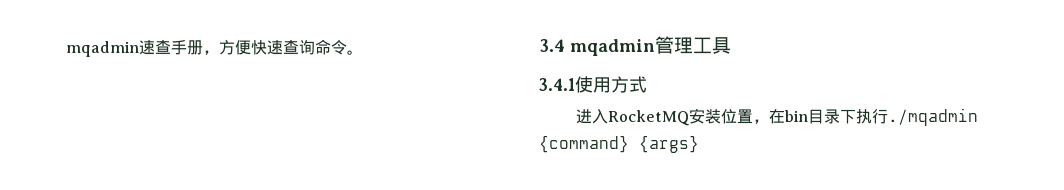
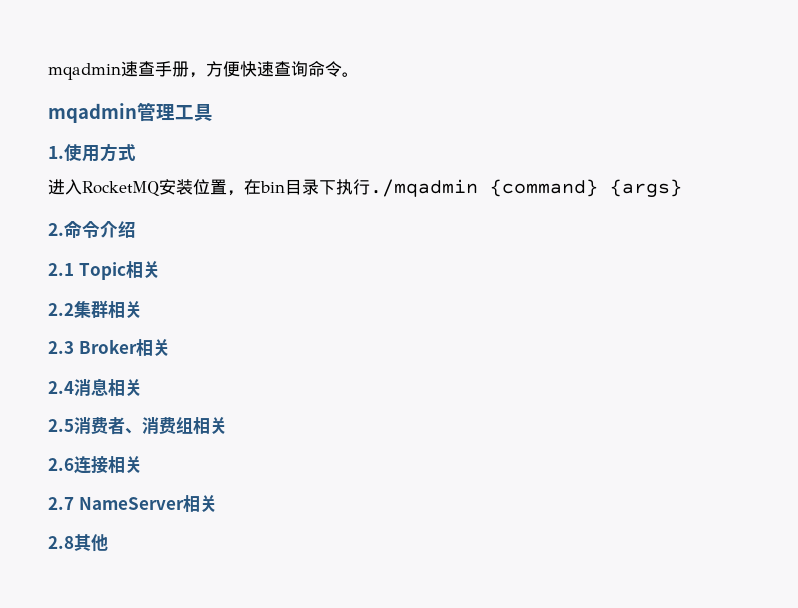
[539,39,565,52] 3.4 -> (359, 74) none
[539,78,575,91] 3.4.1 -> [48,146,64,159] 1.
(699, 144) none -> [48,221,136,239] [48,261,160,280] [48,300,142,318] [48,339,170,356] [48,378,142,396] [48,417,227,435] [48,456,142,474] [48,495,217,512] [48,534,108,552] // 2.命令介绍 // 2.1 Topic相关 // 2.2集群相关 // 2.3 Broker相关 // 2.4消息相关 // 2.5消费者、消费组相关 // 2.6连接相关 // 2.7 NameServer相关 // 2.8其他

